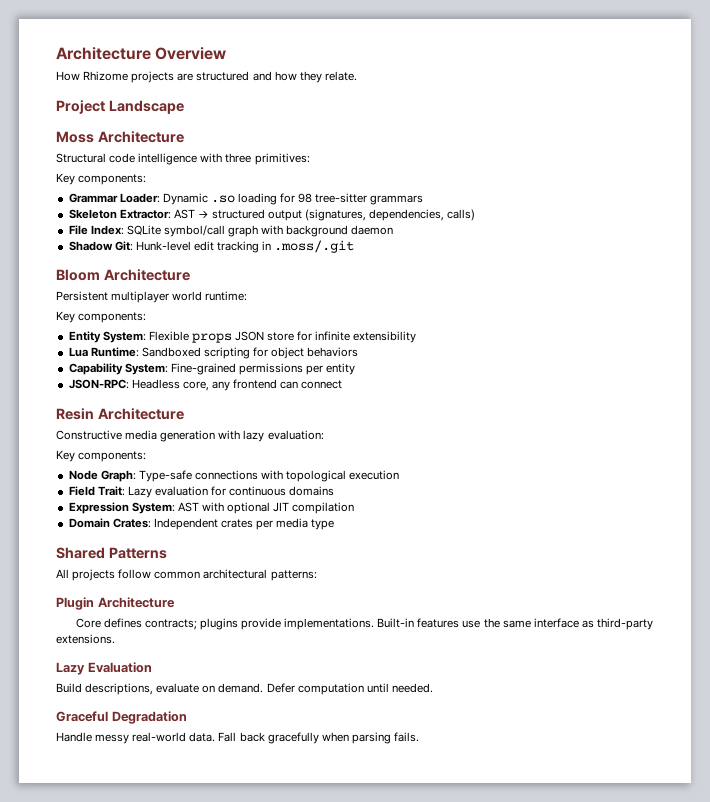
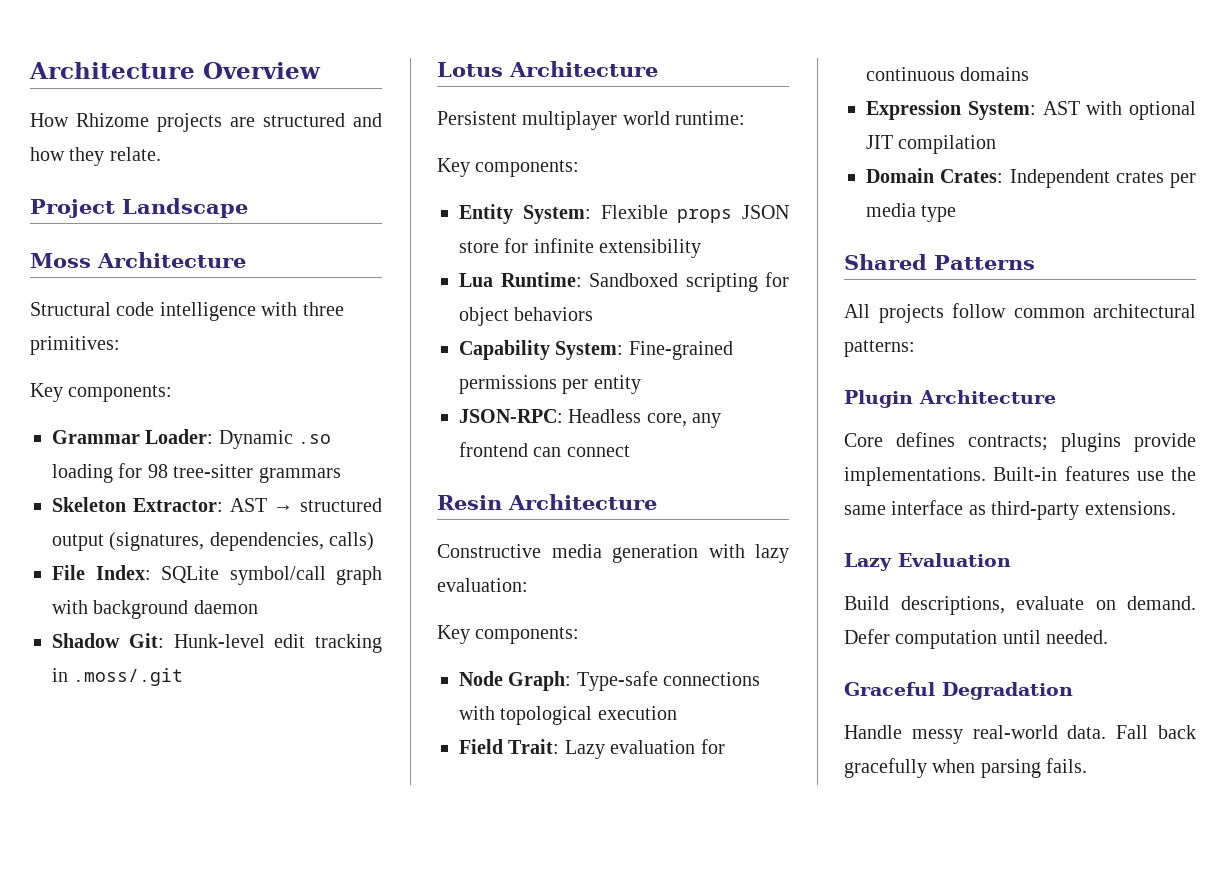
[56,269,100,281] Bloom -> [437,62,503,77] Lotus

